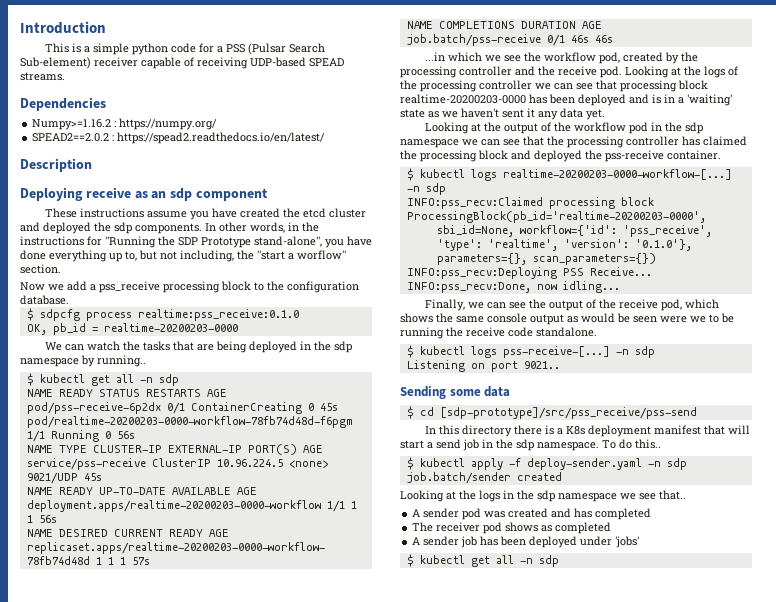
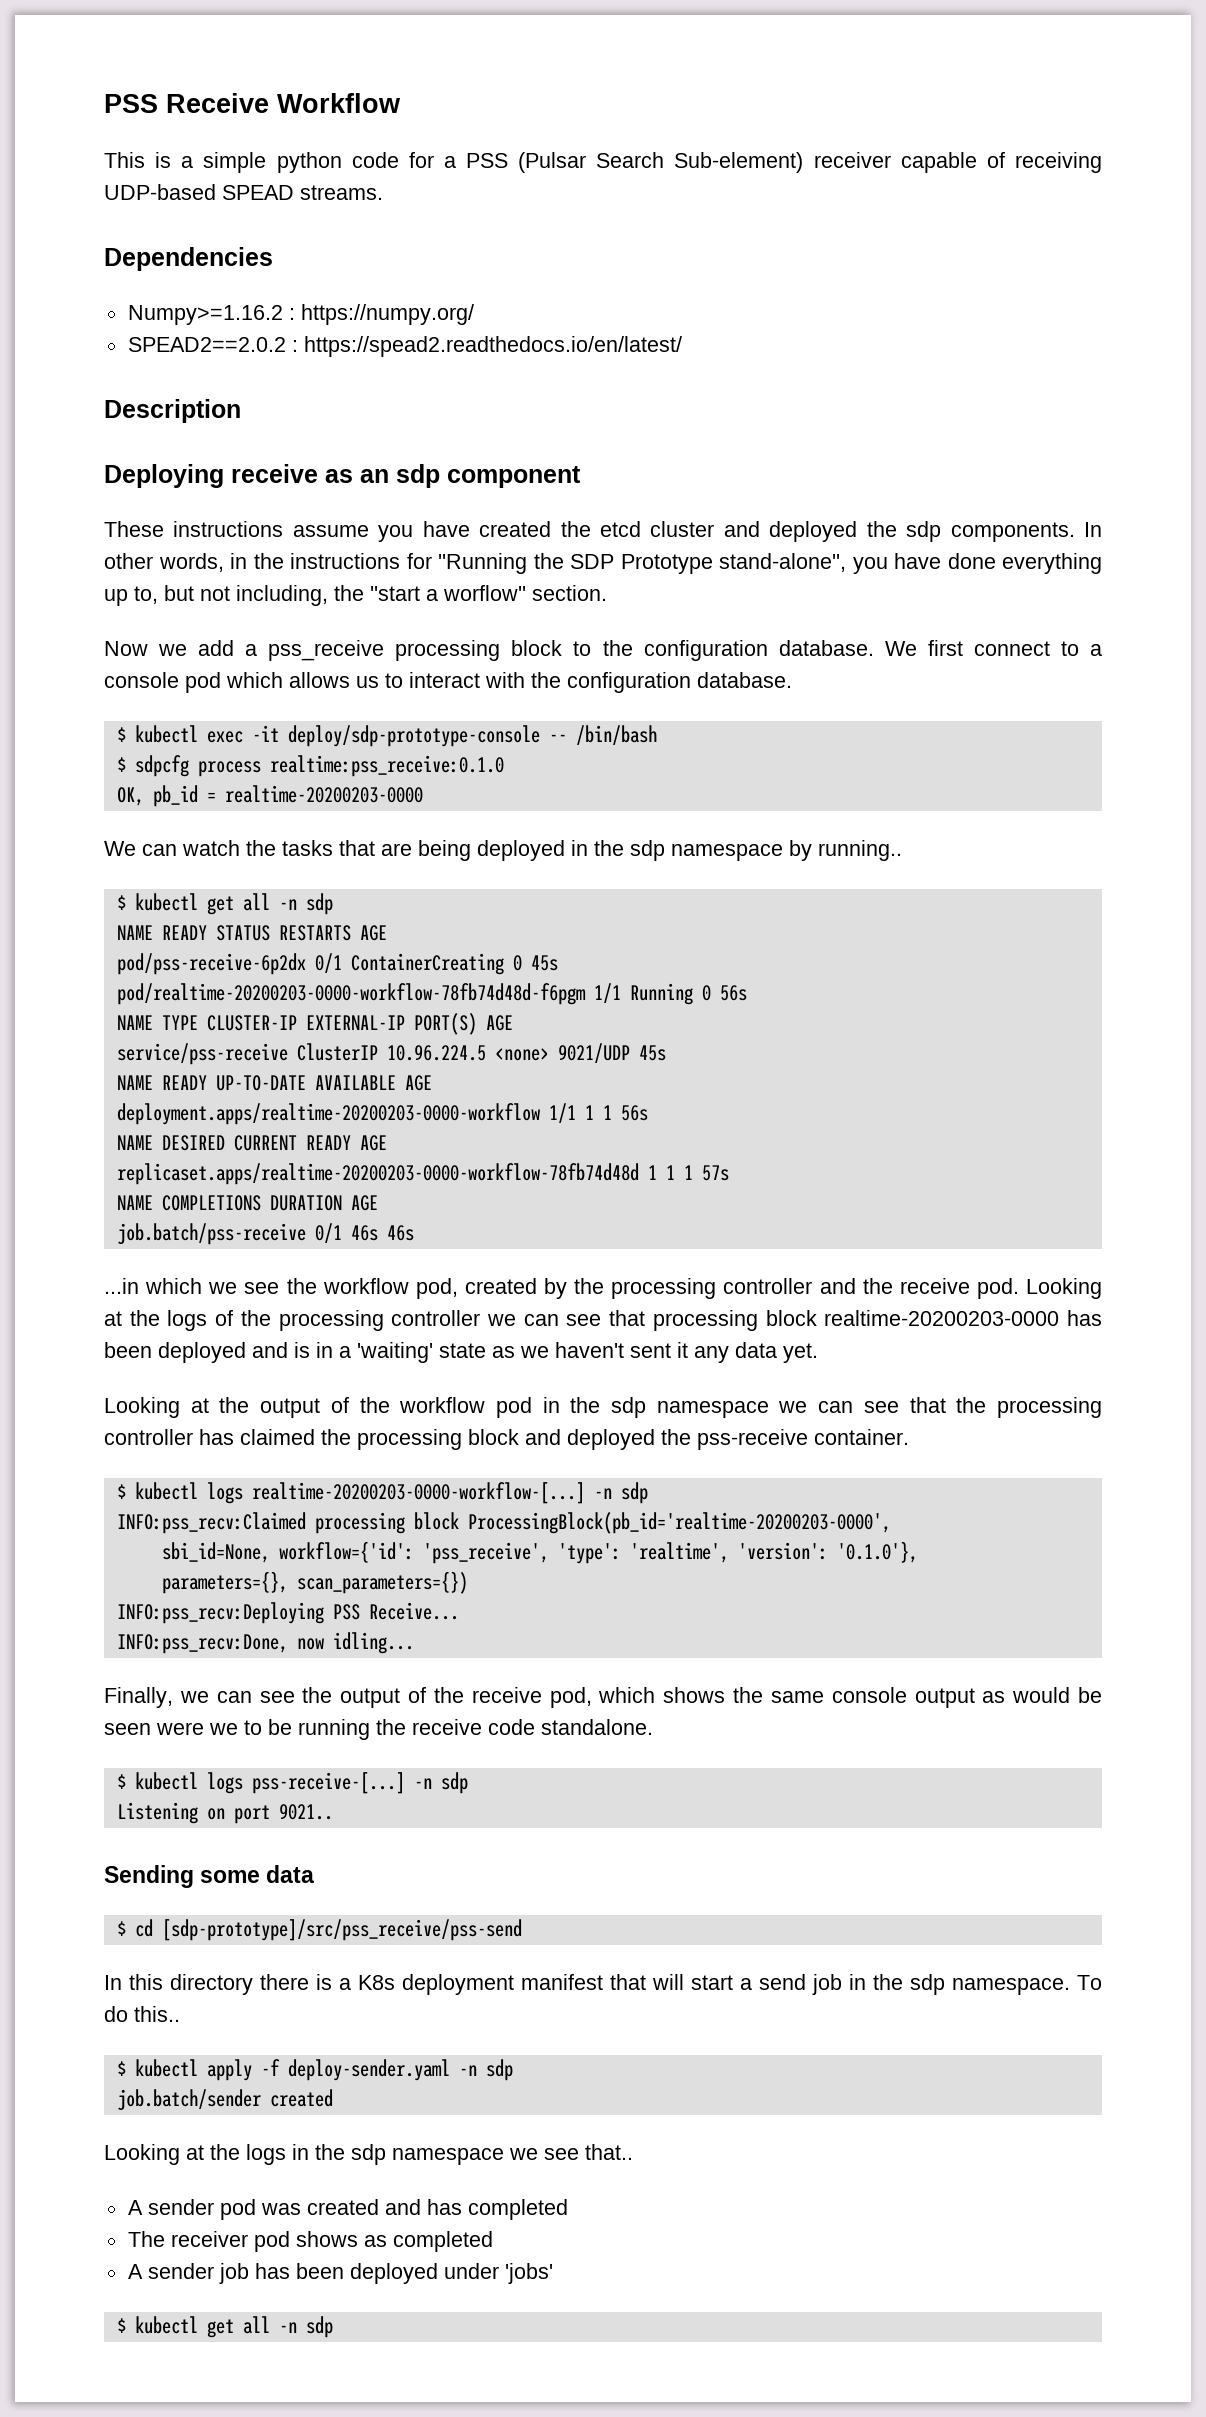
[20,21,106,34] Introduction -> [104,93,401,113] PSS Receive Workflow
(69, 300) none -> [884,640,1103,656] [104,672,792,693] [116,725,657,747] We first connect to a console pod which allows us to interact with the configuration database. // $ kubectl exec -it deploy/sdp-prototype-console -- /bin/bash

